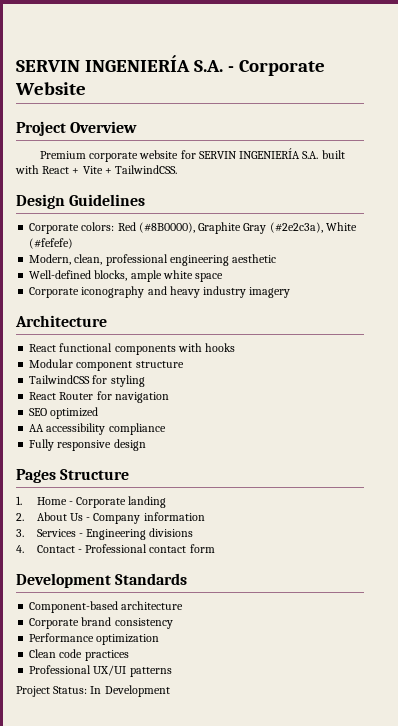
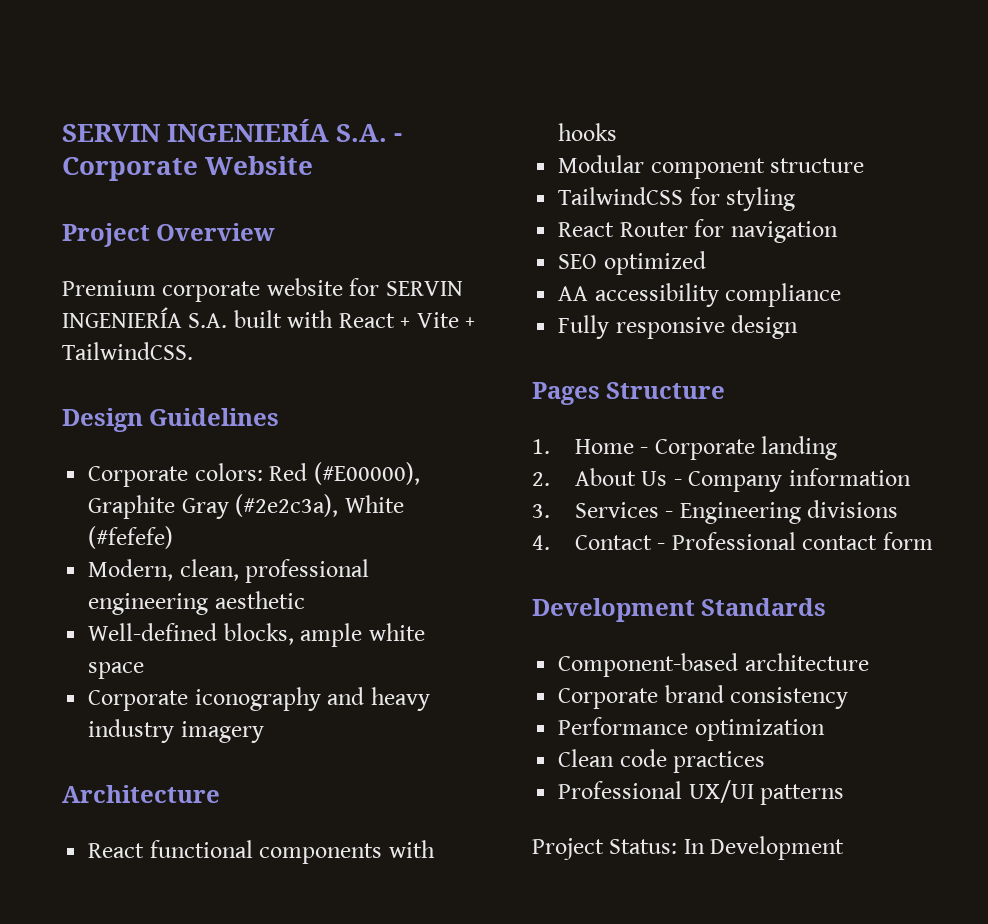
[138,222,195,233] (#8B0000), -> [313,462,420,485] (#E00000),

